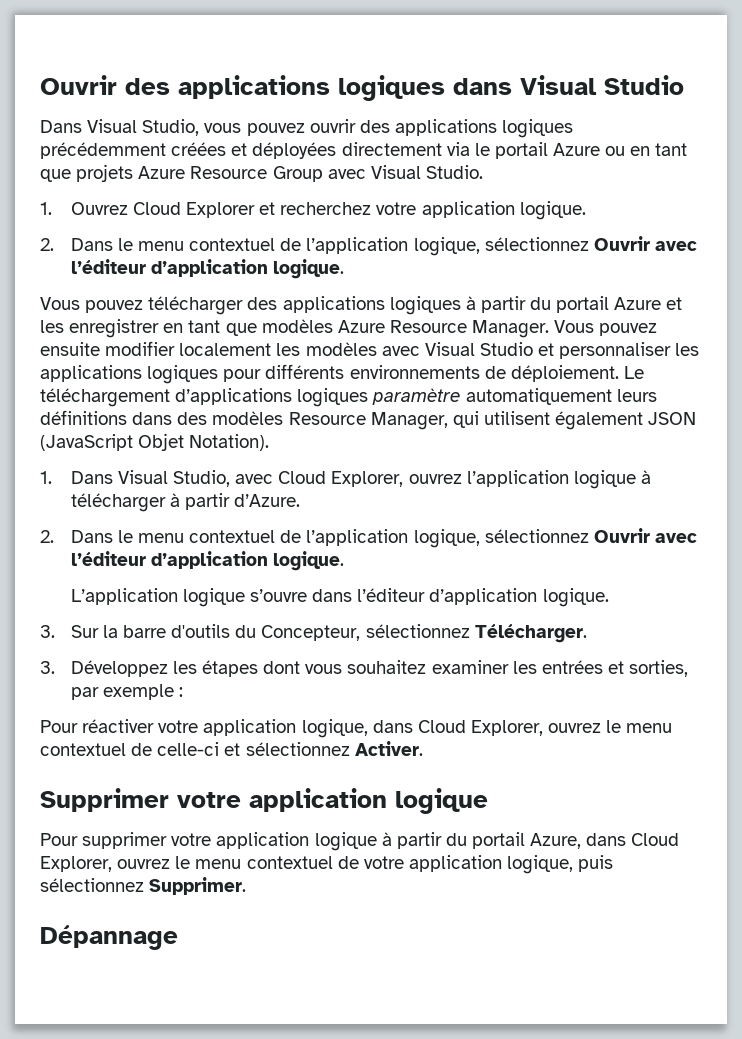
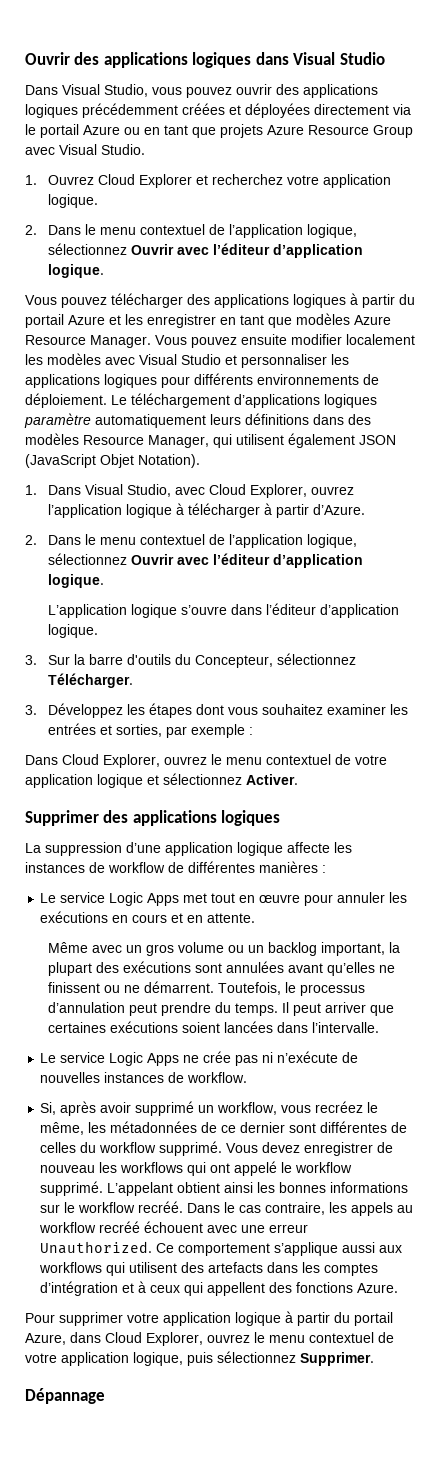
[40,719,673,738] [40,742,220,756] Pour réactiver votre application logique, dans Cloud Explorer, ouvrez le menu contextuel de celle-ci -> [25,754,387,768] [25,774,143,788] Dans Cloud Explorer, ouvrez le menu contextuel de votre application logique
[177,788,488,814] votre application logique -> [103,810,281,826] [25,842,352,856] [25,861,326,873] [40,892,408,906] [40,911,256,923] [48,942,401,956] [48,961,396,976] [48,981,366,996] [48,1002,395,1016] [48,1021,380,1033] [40,1051,359,1066] [40,1072,248,1083] [40,1101,379,1116] [40,1121,408,1135] [40,1141,394,1156] [40,1161,353,1176] [40,1181,409,1196] [40,1201,414,1216] [39,1221,309,1233] [40,1241,403,1256] [39,1262,379,1276] [40,1281,399,1296] des applications logiques // La suppression d’une application logique affecte les instances de workflow de différentes manières : // Le service Logic Apps met tout en œuvre pour annuler les exécutions en cours et en attente. // Même avec un gros volume ou un backlog important, la plupart des exécutions sont annulées avant qu’elles ne finissent ou ne démarrent. Toutefois, le processus d’annulation peut prendre du temps. Il peut arriver que certaines exécutions soient lancées dans l’intervalle. // Le service Logic Apps ne crée pas ni n’exécute de nouvelles instances de workflow. // Si, après avoir supprimé un workflow, vous recréez le même, les métadonnées de ce dernier sont différentes de celles du workflow supprimé. Vous devez enregistrer de nouveau les workflows qui ont appelé le workflow supprimé. L’appelant obtient ainsi les bonnes informations sur le workflow recréé. Dans le cas contraire, les appels au workflow recréé échouent avec une erreur Unauthorized. Ce comportement s’applique aussi aux workflows qui utilisent des artefacts dans les comptes d’intégration et à ceux qui appellent des fonctions Azure.

